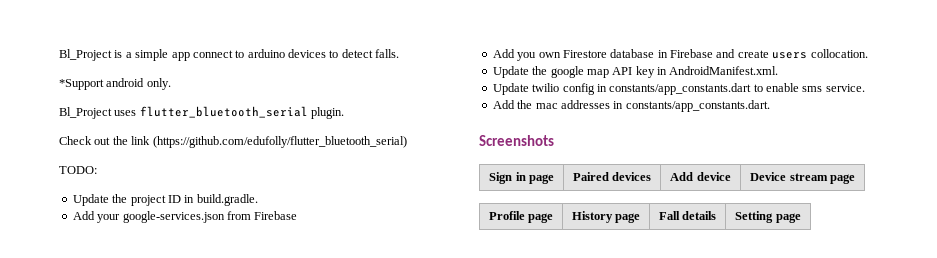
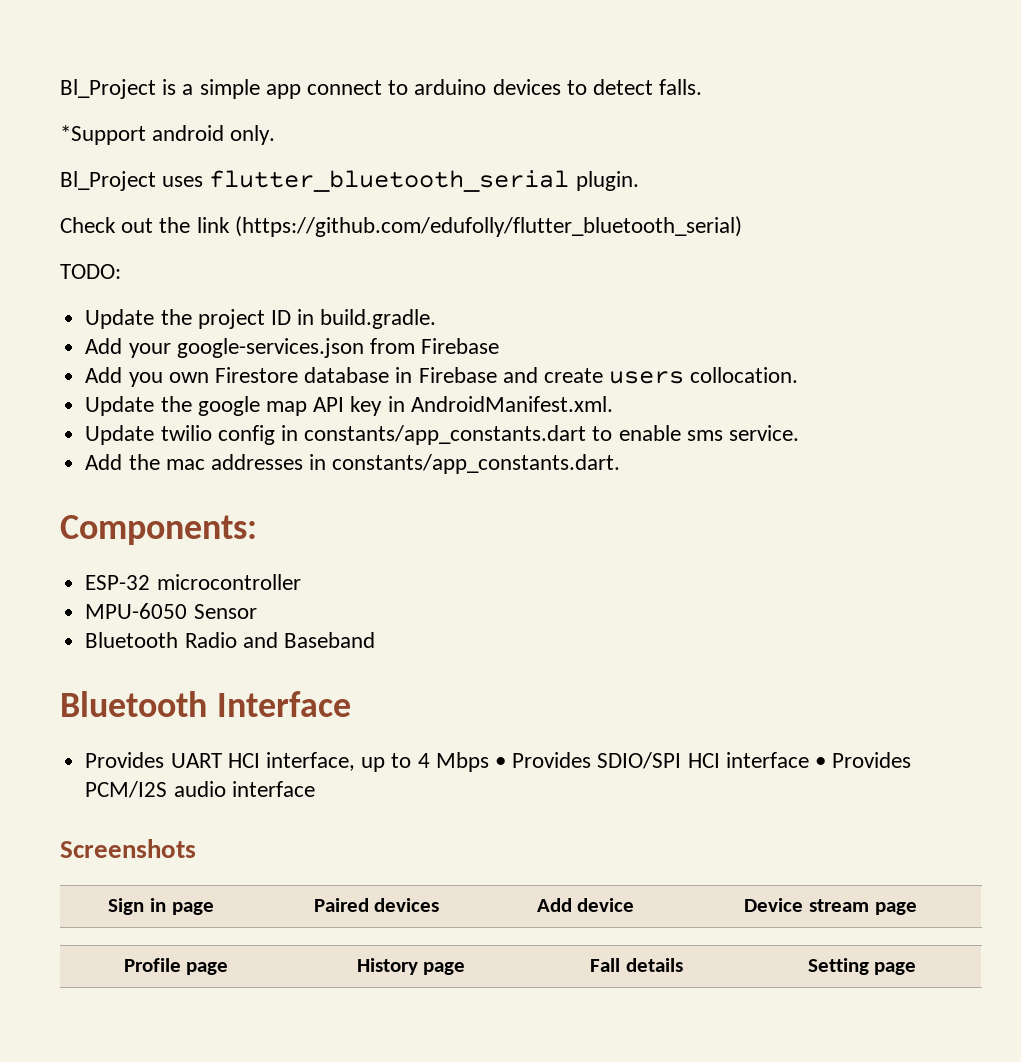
(770, 106) none -> [60,515,257,545] [85,574,301,590] [85,603,257,619] [85,632,375,648] [60,691,351,717] [85,752,912,772] [85,781,315,798] // Components: // ESP-32 microcontroller // MPU-6050 Sensor // Bluetooth Radio and Baseband // Bluetooth Interface // Provides UART HCI interface, up to 4 Mbps • Provides SDIO/SPI HCI interface • Provides PCM/I2S audio interface

